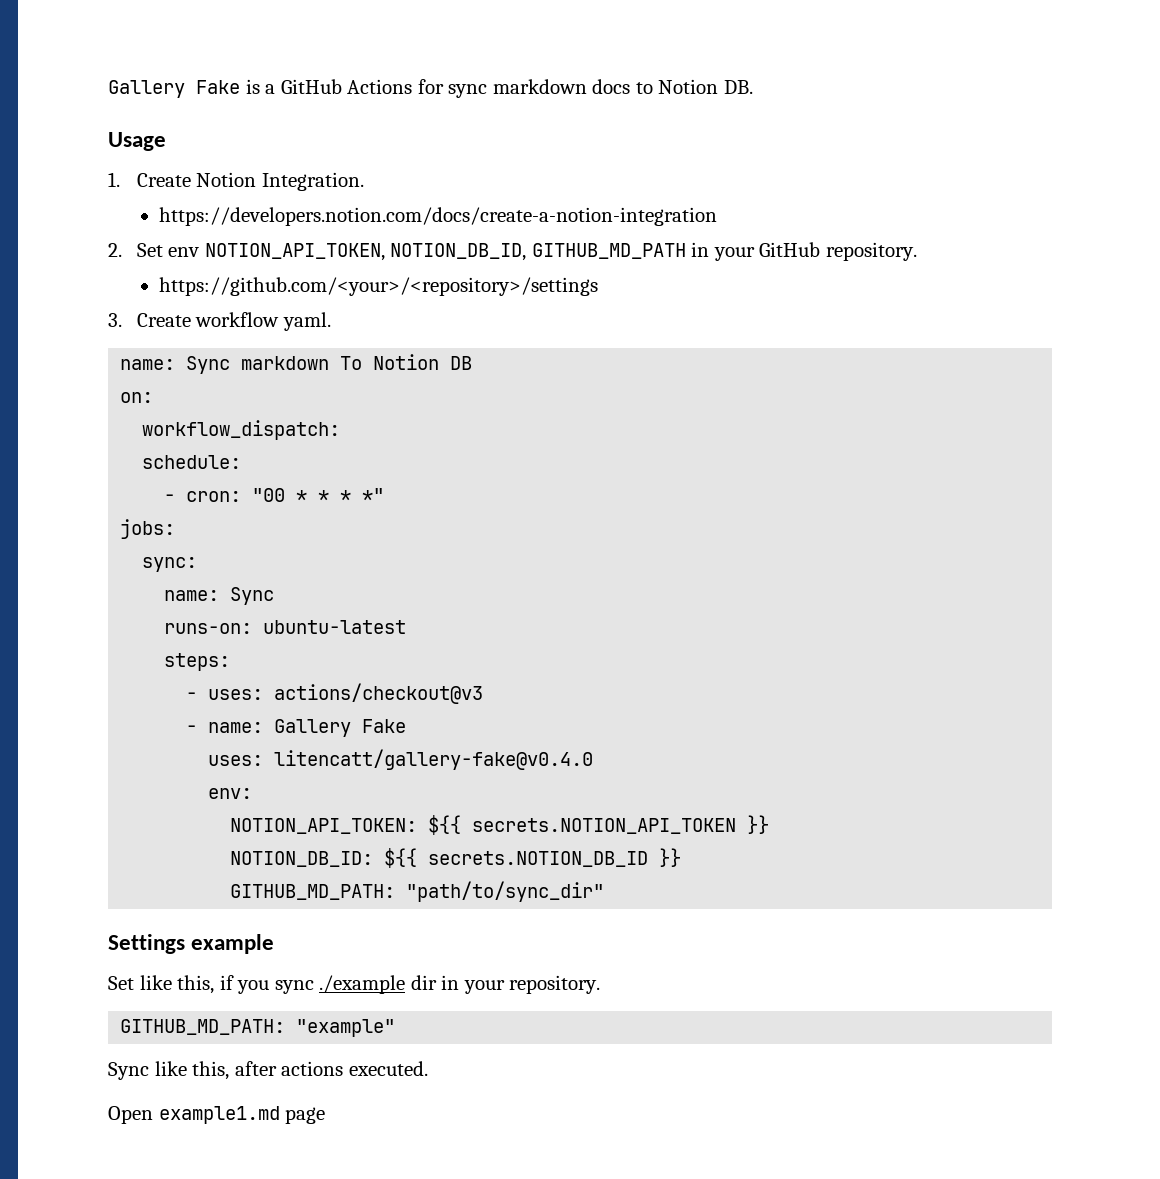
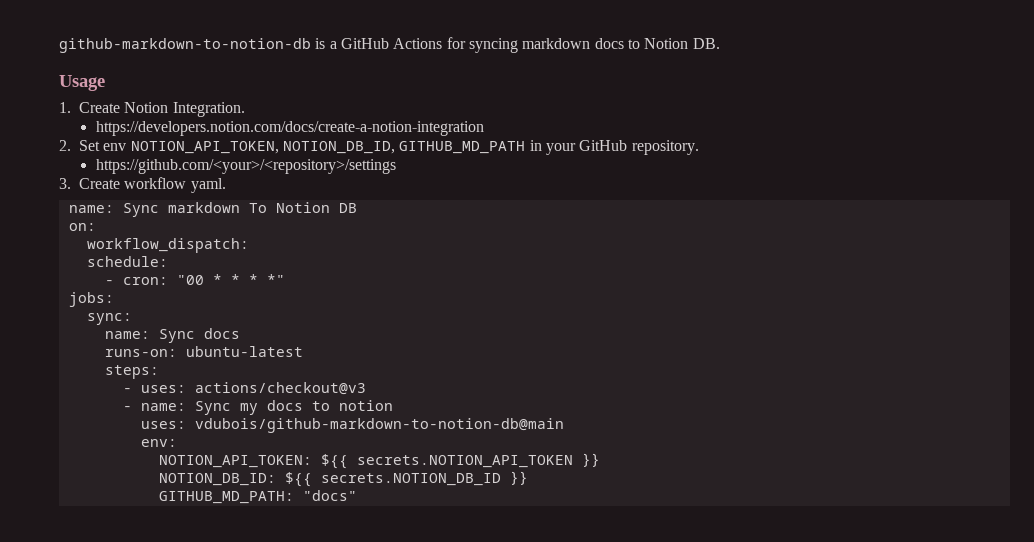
[108,80,240,98] Gallery Fake -> [59,38,311,53] github-markdown-to-notion-db
[448,84,488,98] sync -> [468,38,518,53] syncing
(275, 596) none -> [203,328,240,339] docs
[274,719,407,737] [208,749,594,770] Gallery Fake // uses: litencatt/gallery-fake@v0.4.0 -> [194,400,393,415] [140,418,564,433] Sync my docs to notion // uses: vdubois/github-markdown-to-notion-db@main
[406,881,605,902] [108,934,275,954] [108,975,601,994] [120,1019,396,1037] [108,1061,428,1080] [108,1106,326,1124] "path/to/sync_dir" // Settings example // Set like this, if you sync ./example dir in your repository. // GITHUB_MD_PATH: "example" // Sync like this, after actions executed. // Open example1.md page -> [302,490,357,501] "docs"

